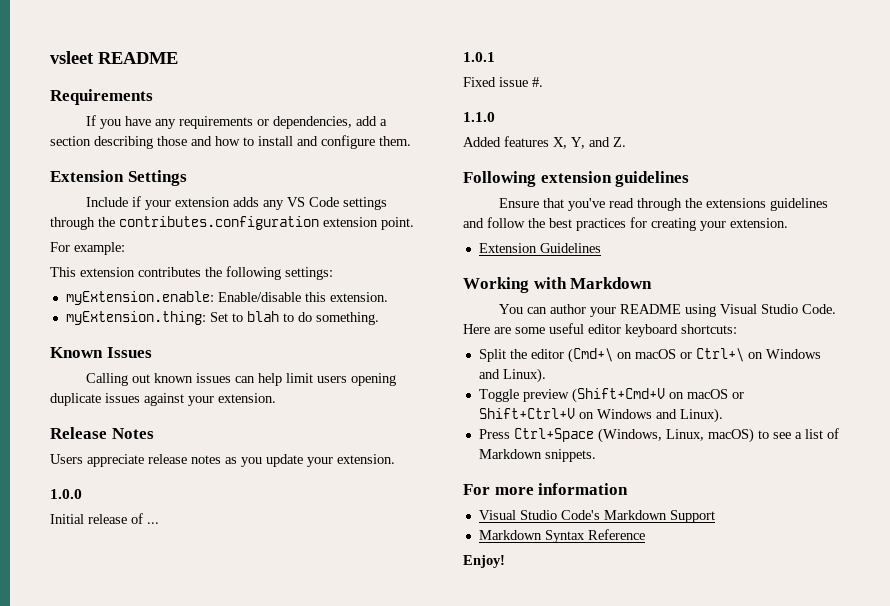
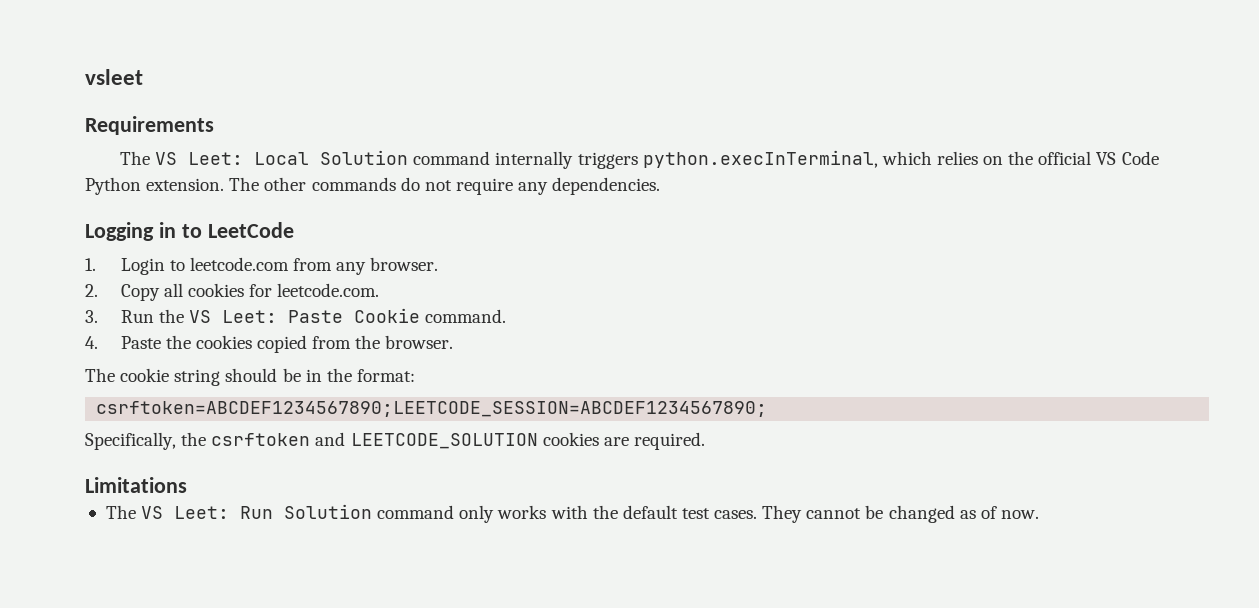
[98,52,178,64] README -> (143, 77) none
[85,115,387,129] [50,135,411,149] [50,170,187,186] [85,196,387,210] [50,216,414,230] [50,242,125,255] [50,266,333,280] [65,291,388,305] [65,311,379,325] [50,347,152,358] [85,373,396,386] [50,393,276,406] [50,427,154,439] [50,454,395,467] [50,489,82,499] [50,513,159,524] [463,52,495,62] [463,77,543,87] [463,112,495,122] [463,136,626,149] [463,171,690,187] [498,198,828,211] [463,217,788,231] [478,243,601,253] [463,277,653,293] [498,304,836,317] [463,323,737,337] [478,348,821,363] [478,368,546,383] [478,388,744,403] [478,408,723,423] [478,428,839,443] [478,449,596,462] [463,483,629,495] [478,510,715,523] [478,529,645,543] [463,555,505,568] If you have any requirements or dependencies, add a section describing those and how to install and configure them. // Extension Settings // Include if your extension adds any VS Code settings through the contributes.configuration extension point. // For example: // This extension contributes the following settings: // myExtension.enable: Enable/disable this extension. // myExtension.thing: Set to blah to do something. // Known Issues // Calling out known issues can help limit users opening duplicate issues against your extension. // Release Notes // Users appreciate release notes as you update your extension. // 1.0.0 // Initial release of ... // 1.0.1 // Fixed issue #. // 1.1.0 // Added features X, Y, and Z. // Following extension guidelines // Ensure that you've read through the extensions guidelines and follow the best practices for creating your extension. // Extension Guidelines // Working with Markdown // You can author your README using Visual Studio Code. Here are some useful editor keyboard shortcuts: // Split the editor (Cmd+\ on macOS or Ctrl+\ on Windows and Linux). // Toggle preview (Shift+Cmd+V on macOS or Shift+Ctrl+V on Windows and Linux). // Press Ctrl+Space (Windows, Linux, macOS) to see a list of Markdown snippets. // For more information // Visual Studio Code's Markdown Support // Markdown Syntax Reference // Enjoy! -> [120,150,1159,169] [85,177,661,195] [85,222,294,241] [85,257,439,275] [85,283,380,301] [85,308,507,323] [85,335,454,353] [85,368,415,386] [96,401,768,417] [85,432,705,450] [85,477,187,493] [105,504,1039,523] The VS Leet: Local Solution command internally triggers python.execInTerminal, which relies on the official VS Code Python extension. The other commands do not require any dependencies. // Logging in to LeetCode // 1. Login to leetcode.com from any browser. // 2. Copy all cookies for leetcode.com. // 3. Run the VS Leet: Paste Cookie command. // 4. Paste the cookies copied from the browser. // The cookie string should be in the format: // csrftoken=ABCDEF1234567890;LEETCODE_SESSION=ABCDEF1234567890; // Specifically, the csrftoken and LEETCODE_SOLUTION cookies are required. // Limitations // The VS Leet: Run Solution command only works with the default test cases. They cannot be changed as of now.

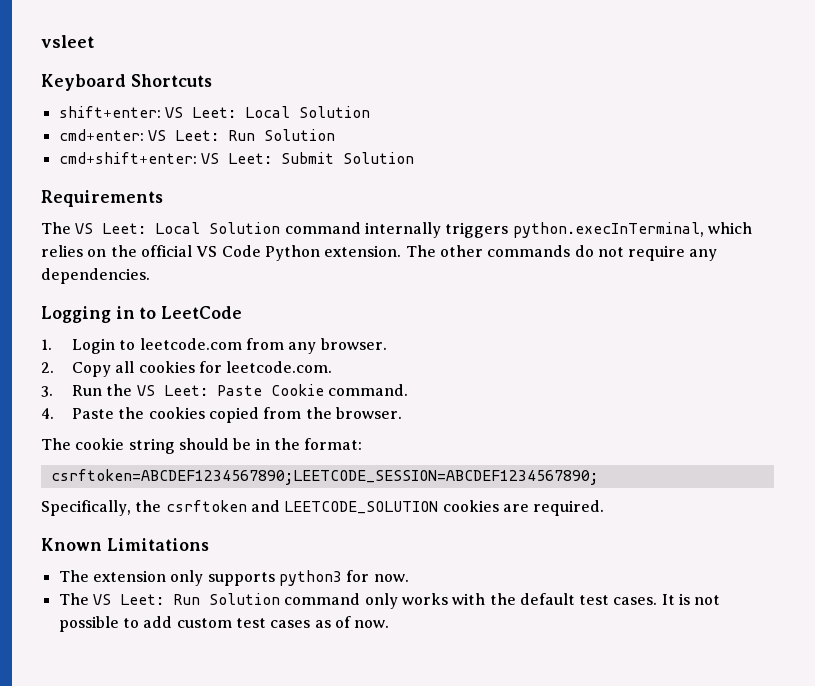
(143, 77) none -> [41,74,212,91] [58,106,370,118] [58,129,335,141] [58,152,414,164] // Keyboard Shortcuts // shift+enter: VS Leet: Local Solution // cmd+enter: VS Leet: Run Solution // cmd+shift+enter: VS Leet: Submit Solution
(705, 441) none -> [41,538,102,551] Known
(187, 485) none -> [58,570,409,586] // The extension only supports python3 for now.
[762,505,955,523] They cannot be changed -> [661,593,721,605] [58,616,311,632] It is not possible to add custom test cases

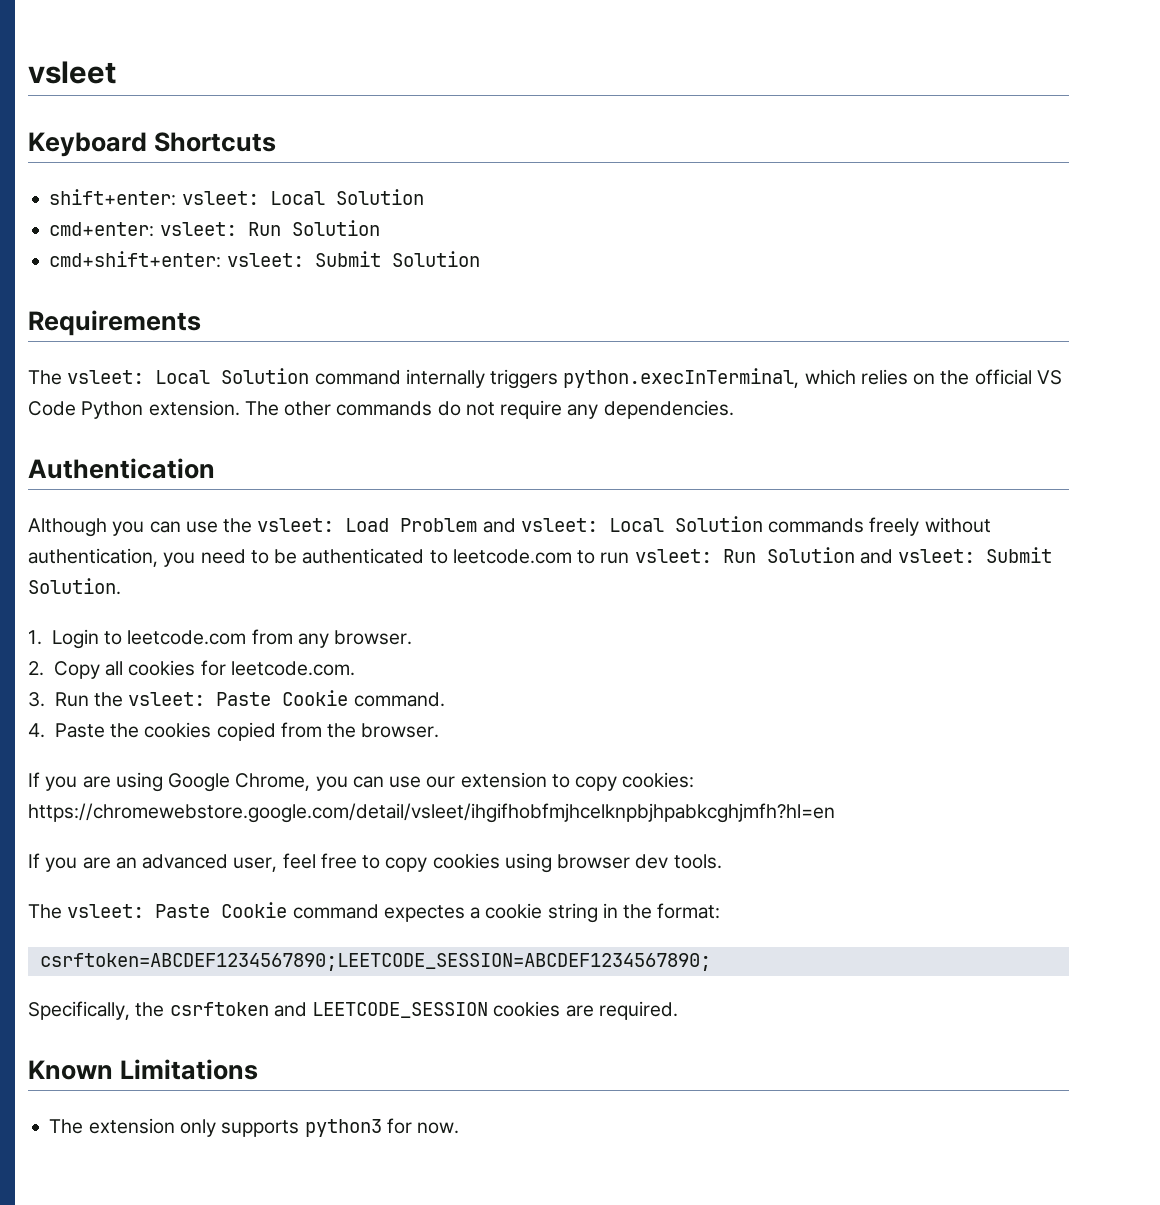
[164,107,236,118] VS Leet: -> [181,191,259,205] vsleet:
[147,130,219,141] VS Leet: -> [159,222,237,236] vsleet:
[200,153,272,164] VS Leet: -> [226,253,304,267] vsleet:
[75,223,147,234] VS Leet: -> [67,370,145,384] vsleet:
[41,306,243,323] Logging in to LeetCode -> [28,458,215,479] [28,516,991,537] [28,547,1053,567] [28,578,121,595] Authentication // Although you can use the vsleet: Load Problem and vsleet: Local Solution commands freely without authentication, you need to be authenticated to leetcode.com to run vsleet: Run Solution and vsleet: Submit Solution.
[136,385,208,396] VS Leet: -> [128,692,206,706] vsleet:
[41,438,252,454] The cookie string should be -> [28,772,695,792] [28,803,835,823] [28,853,722,873] [28,902,598,923] If you are using Google Chrome, you can use our extension to copy cookies: https://chromewebstore.google.com/detail/vsleet/ihgifhobfmjhcelknpbjhpabkcghjmfh?hl=en // If you are an advanced user, feel free to copy cookies using browser dev tools. // The vsleet: Paste Cookie command expectes a cookie string
[284,501,439,514] LEETCODE_SOLUTION -> [312,1002,489,1018] LEETCODE_SESSION
[58,593,721,609] [58,616,390,632] // The VS Leet: Run Solution command only works with the default test cases. It is not possible to add custom test cases as of now. -> (460, 1128) none

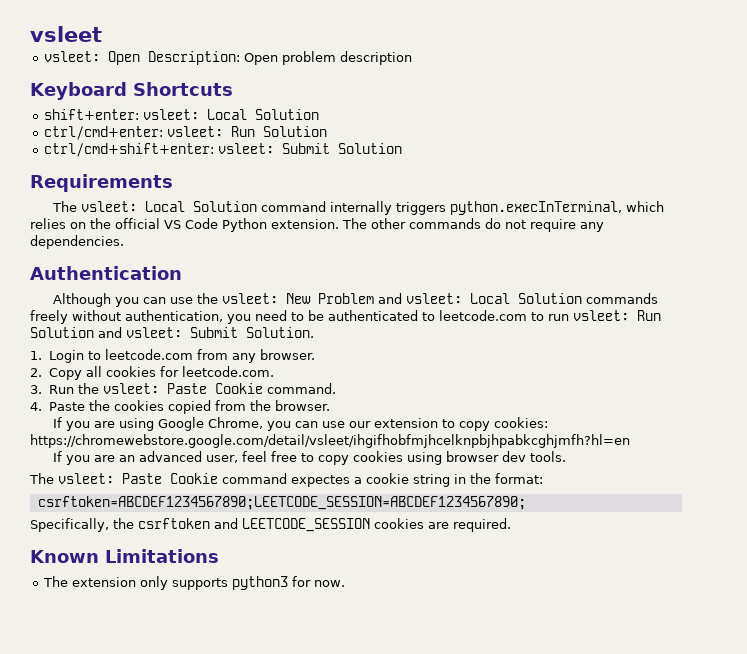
(116, 72) none -> [44,51,413,65] // vsleet: Open Description: Open problem description
[49,222,155,237] cmd+enter: -> [44,126,164,140] ctrl/cmd+enter:
[49,251,222,268] cmd+shift+enter: -> [44,143,215,157] ctrl/cmd+shift+enter:
[345,518,390,532] Load -> [286,293,312,304] New

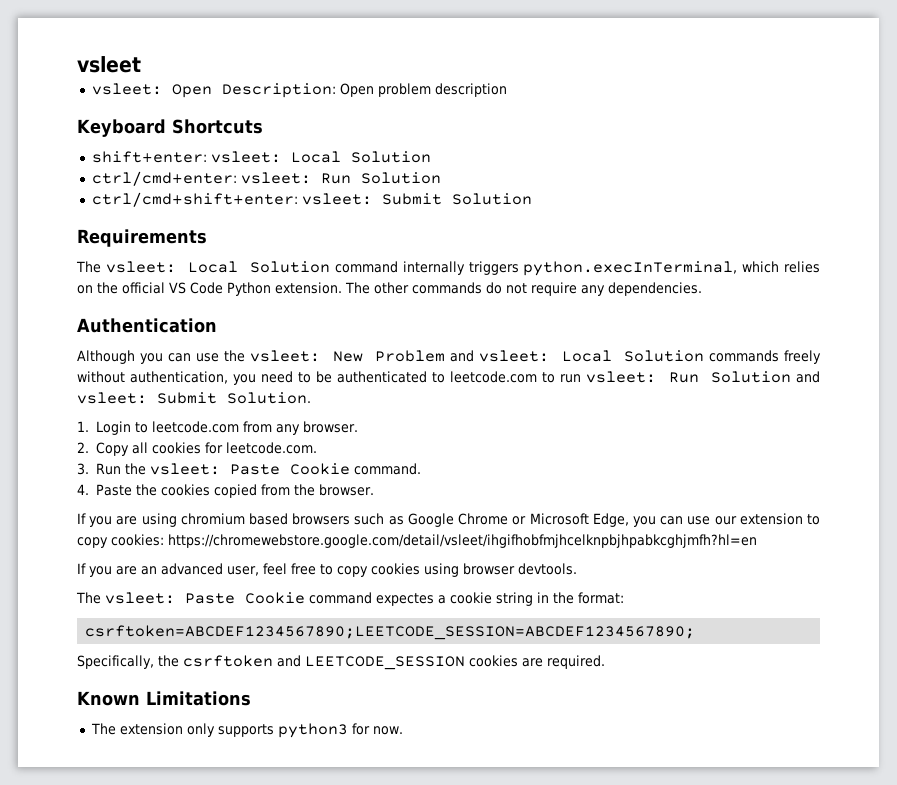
[158,417,264,431] Google Chrome, -> [180,513,629,527] chromium based browsers such as Google Chrome or Microsoft Edge,
[502,451,567,462] dev tools. -> [518,563,577,575] devtools.

